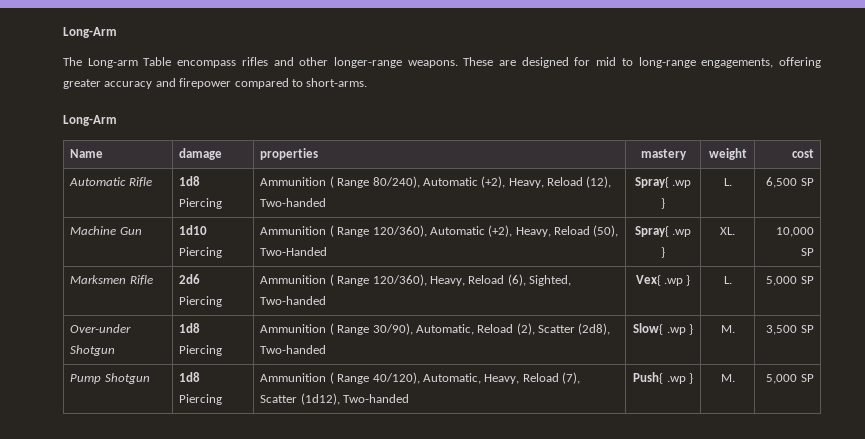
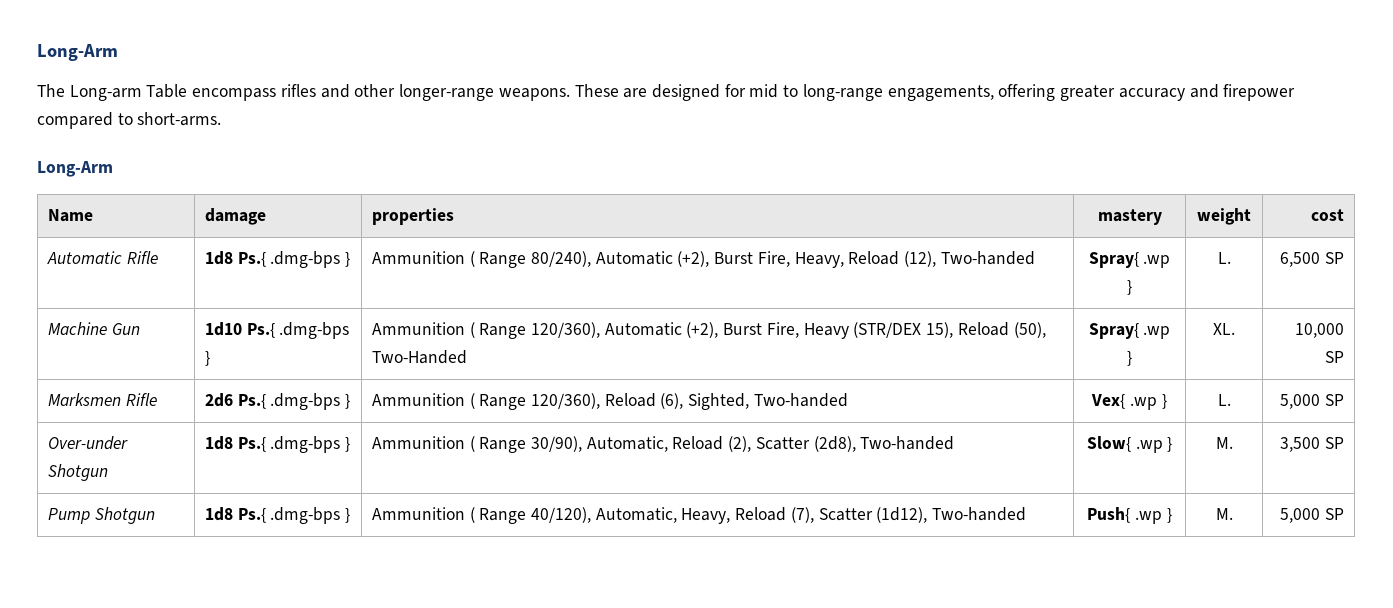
[179,198,223,209] Piercing -> [237,251,350,268] Ps.{ .dmg-bps }
(506, 182) none -> [714,251,790,267] Burst Fire,
[179,247,223,258] Piercing -> [246,322,350,339] [204,351,210,366] Ps.{ .dmg-bps }
[515,227,551,237] Heavy, -> [723,322,954,339] Burst Fire, Heavy (STR/DEX 15),
[179,296,223,307] [260,274,465,286] Piercing | Ammunition ( Range 120/360), Heavy, -> [237,393,350,410] [371,393,600,410] Ps.{ .dmg-bps } | Ammunition ( Range 120/360),
[179,345,223,356] Piercing -> [237,436,350,453] Ps.{ .dmg-bps }
[179,394,223,405] Piercing -> [237,507,350,524] Ps.{ .dmg-bps }

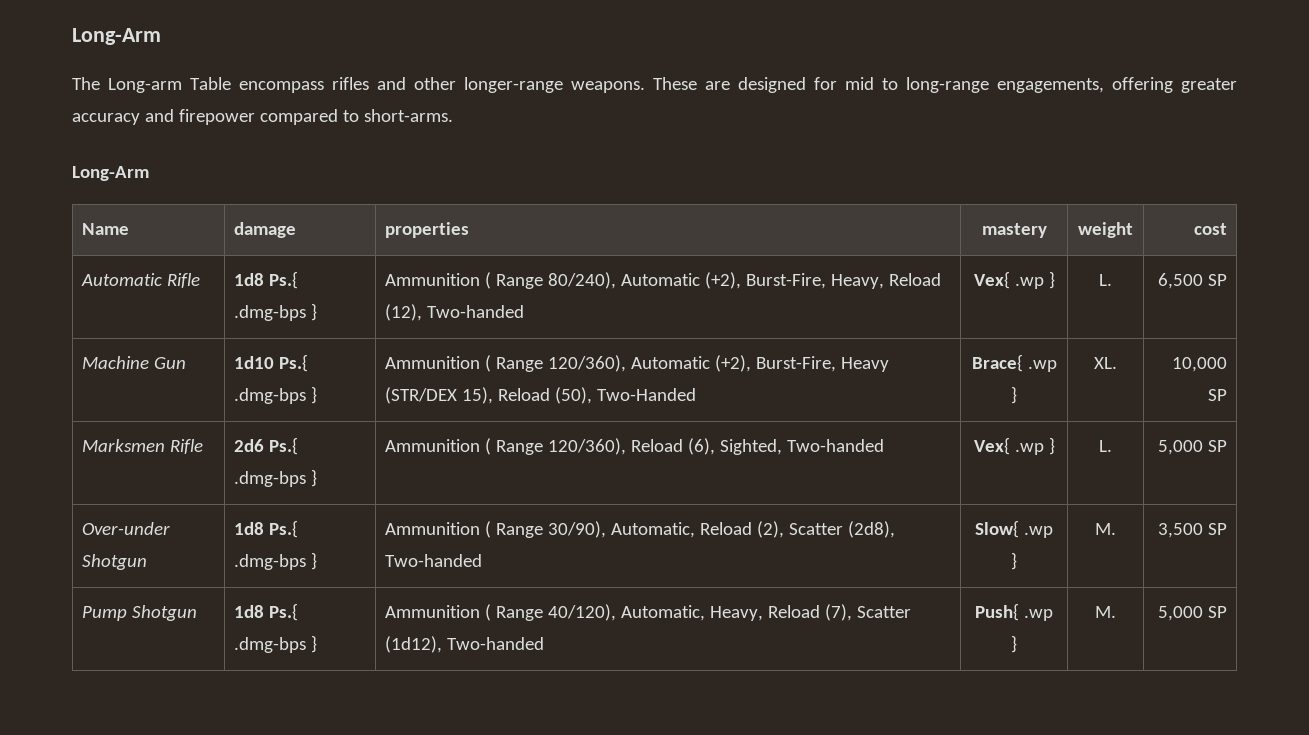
[714,251,790,267] Burst Fire, -> [746,273,827,289] Burst-Fire,
[1088,252,1139,268] Spray{ -> [973,271,1010,289] Vex{
[723,322,799,338] Burst Fire, -> [756,356,837,372] Burst-Fire,
[1088,323,1139,339] Spray{ -> [971,354,1023,372] Brace{

